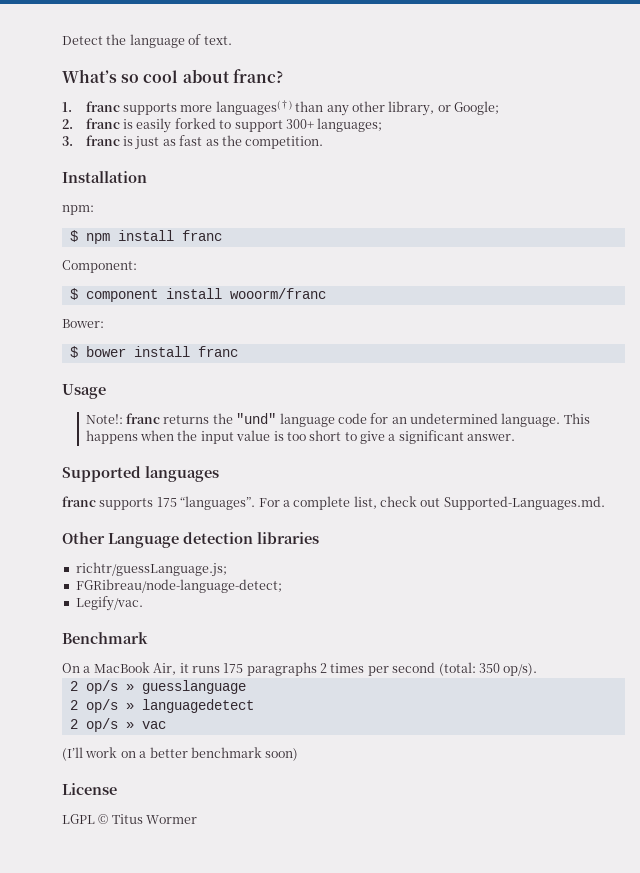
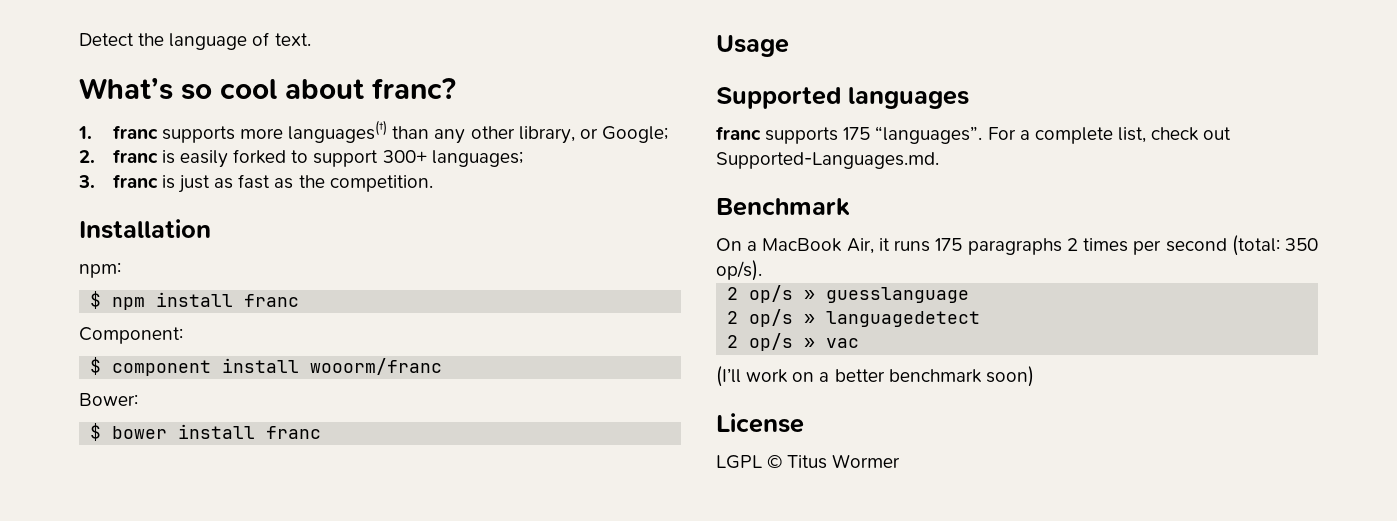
[85,413,590,427] [85,430,516,444] // Note!: franc returns the "und" language code for an undetermined language. This happens when the input value is too short to give a significant answer. -> (789, 46) none
[62,532,319,548] [75,562,227,577] [75,579,282,593] [75,596,143,611] // Other Language detection libraries // richtr/guessLanguage.js; // FGRibreau/node-language-detect; // Legify/vac. -> (939, 160) none

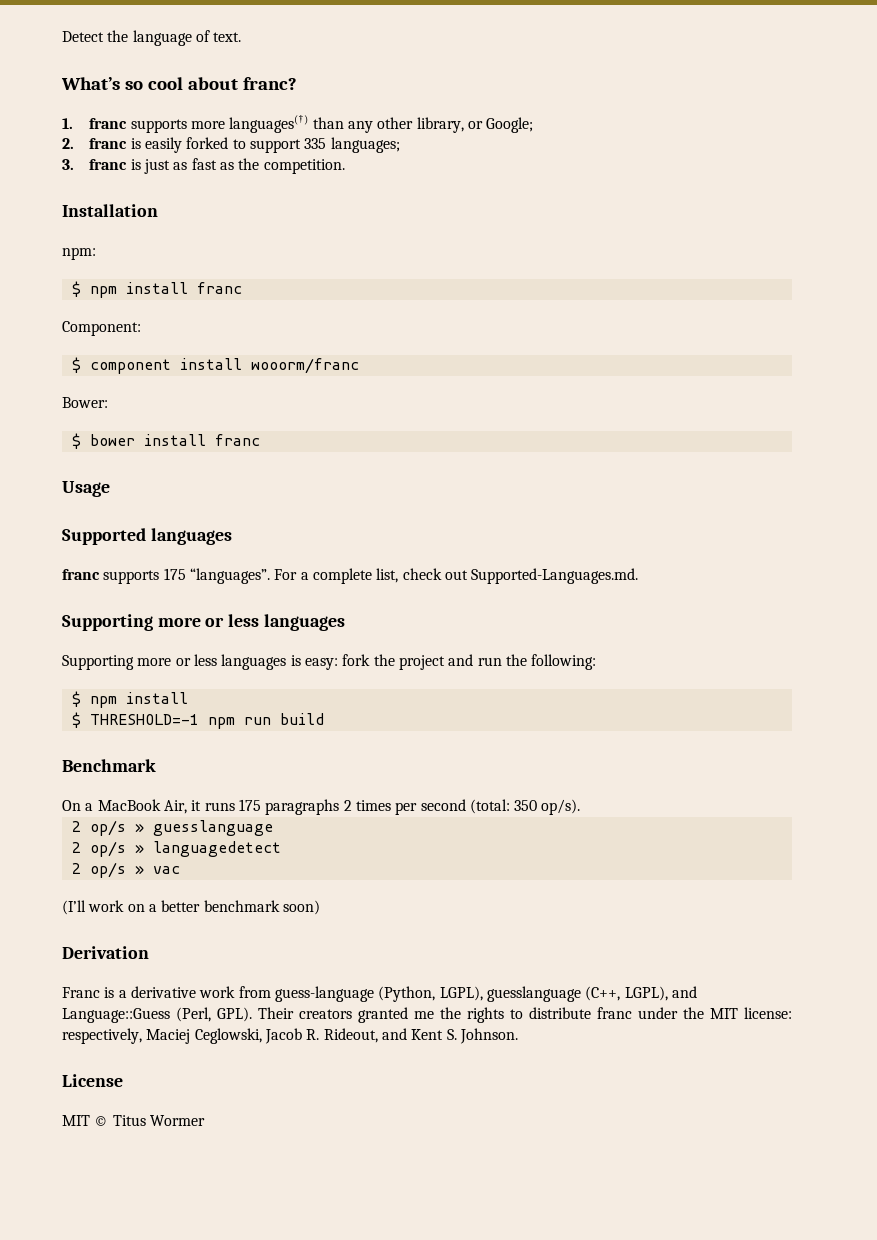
[382,150,427,163] 300+ -> [304,138,327,149] 335
(939, 160) none -> [62,614,345,631] [62,654,597,670] [71,691,188,708] [71,712,324,729] // Supporting more or less languages // Supporting more or less languages is easy: fork the project and run the following: // $ npm install // $ THRESHOLD=-1 npm run build
(1034, 376) none -> [62,946,149,959] [62,986,697,1002] [62,1007,792,1023] [62,1028,518,1044] // Derivation // Franc is a derivative work from guess-language (Python, LGPL), guesslanguage (C++, LGPL), and Language::Guess (Perl, GPL). Their creators granted me the rights to distribute franc under the MIT license: respectively, Maciej Ceglowski, Jacob R. Rideout, and Kent S. Johnson.
[716,455,762,469] LGPL -> [62,1115,90,1126] MIT

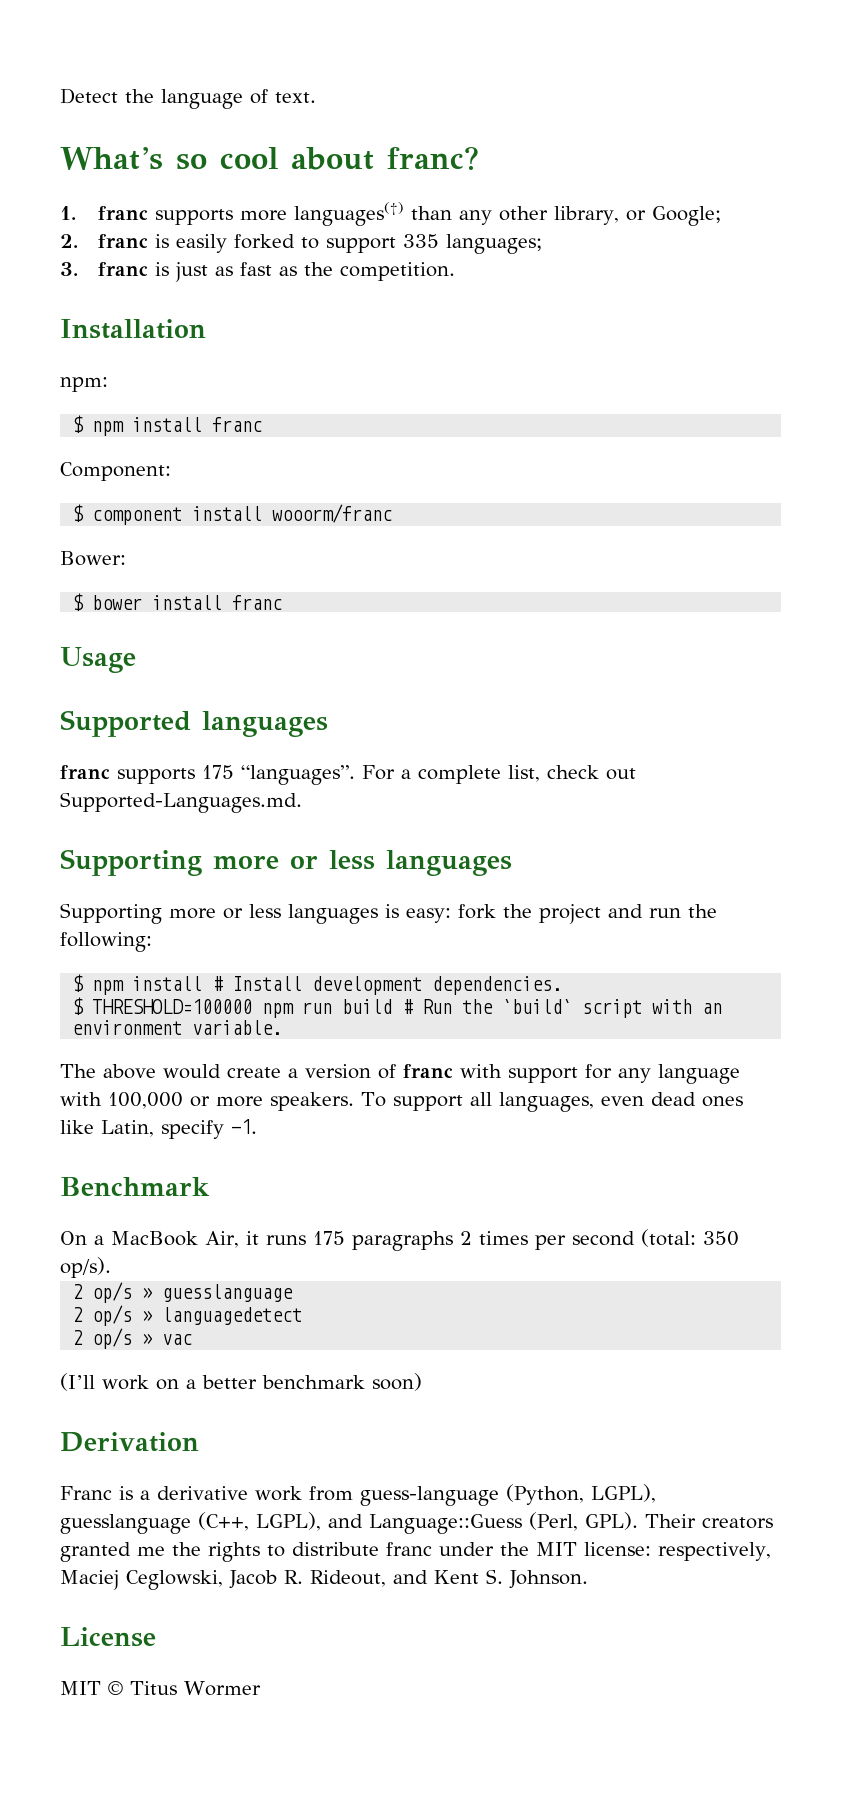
[71,712,199,728] // $ THRESHOLD=-1 -> [212,976,563,995] [72,997,253,1015] # Install development dependencies. // $ THRESHOLD=100000
(324, 719) none -> [402,999,723,1018] [72,1020,283,1035] [60,1064,740,1084] [60,1092,743,1112] [60,1119,257,1139] # Run the `build` script with an environment variable. // The above would create a version of franc with support for any language with 100,000 or more speakers. To support all languages, even dead ones like Latin, specify -1.

